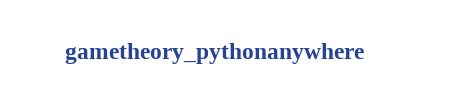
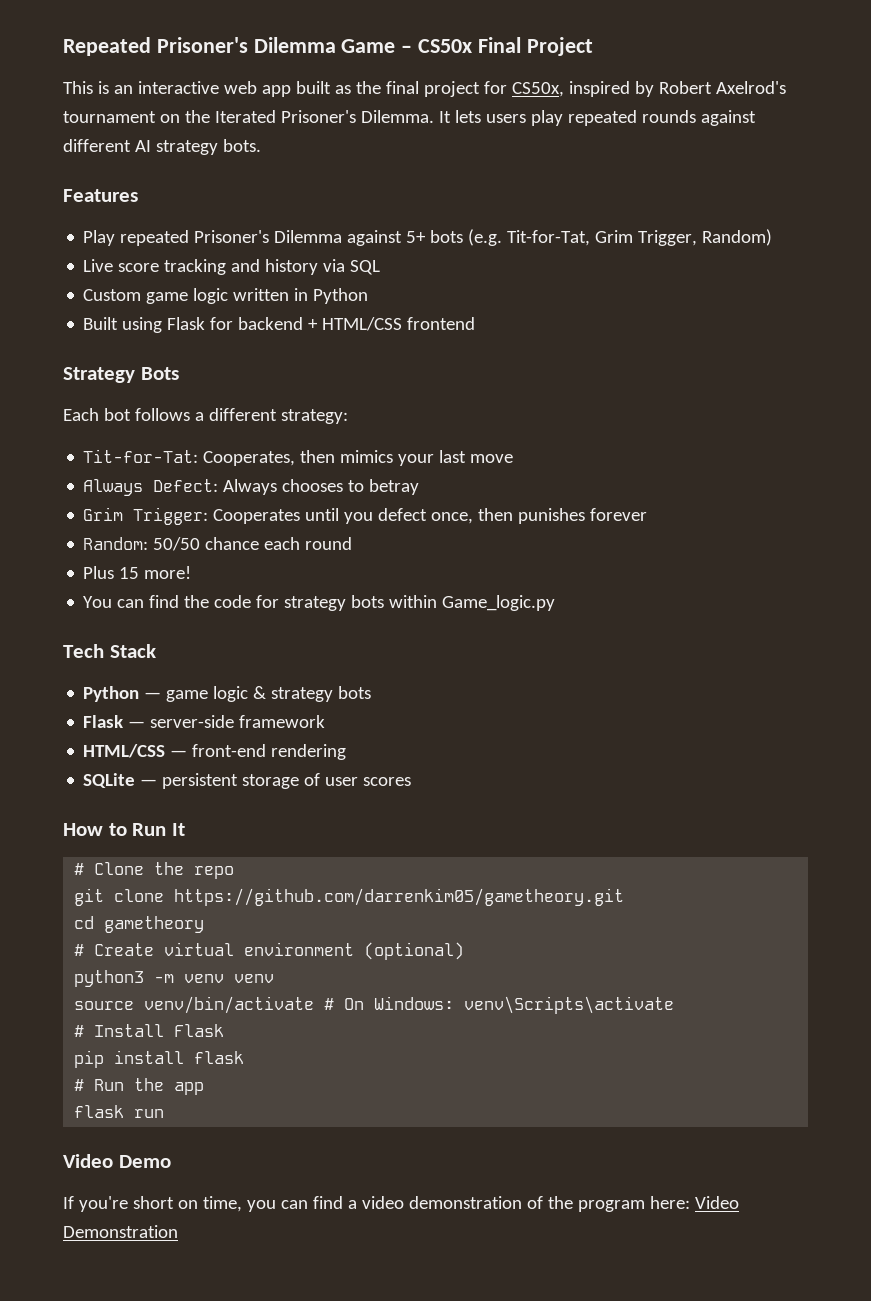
[65,43,364,64] gametheory_pythonanywhere -> [63,37,593,56] [63,81,786,97] [63,110,756,126] [63,139,261,155] [63,189,138,202] [83,229,773,246] [83,259,381,275] [83,288,369,304] [83,317,476,333] [63,367,179,383] [63,408,348,424] [83,449,514,466] [83,479,420,496] [83,507,648,525] [83,537,353,551] [83,566,192,579] [83,595,556,611] [63,644,156,658] [83,686,372,702] [83,715,326,728] [83,744,347,760] [83,773,412,789] [63,823,185,836] [74,862,235,879] [74,888,625,906] [74,916,205,933] [74,942,465,960] [74,970,275,987] [74,996,675,1014] [74,1024,225,1037] [74,1050,245,1068] [74,1078,205,1095] [74,1105,165,1118] [63,1154,171,1168] [63,1196,739,1212] [63,1225,178,1238] Repeated Prisoner's Dilemma Game – CS50x Final Project // This is an interactive web app built as the final project for CS50x, inspired by Robert Axelrod's tournament on the Iterated Prisoner's Dilemma. It lets users play repeated rounds against different AI strategy bots. // Features // Play repeated Prisoner's Dilemma against 5+ bots (e.g. Tit-for-Tat, Grim Trigger, Random) // Live score tracking and history via SQL // Custom game logic written in Python // Built using Flask for backend + HTML/CSS frontend // Strategy Bots // Each bot follows a different strategy: // Tit-for-Tat: Cooperates, then mimics your last move // Always Defect: Always chooses to betray // Grim Trigger: Cooperates until you defect once, then punishes forever // Random: 50/50 chance each round // Plus 15 more! // You can find the code for strategy bots within Game_logic.py // Tech Stack // Python — game logic & strategy bots // Flask — server-side framework // HTML/CSS — front-end rendering // SQLite — persistent storage of user scores // How to Run It // # Clone the repo // git clone https://github.com/darrenkim05/gametheory.git // cd gametheory // # Create virtual environment (optional) // python3 -m venv venv // source venv/bin/activate # On Windows: venv\Scripts\activate // # Install Flask // pip install flask // # Run the app // flask run // Video Demo // If you're short on time, you can find a video demonstration of the program here: Video Demonstration

